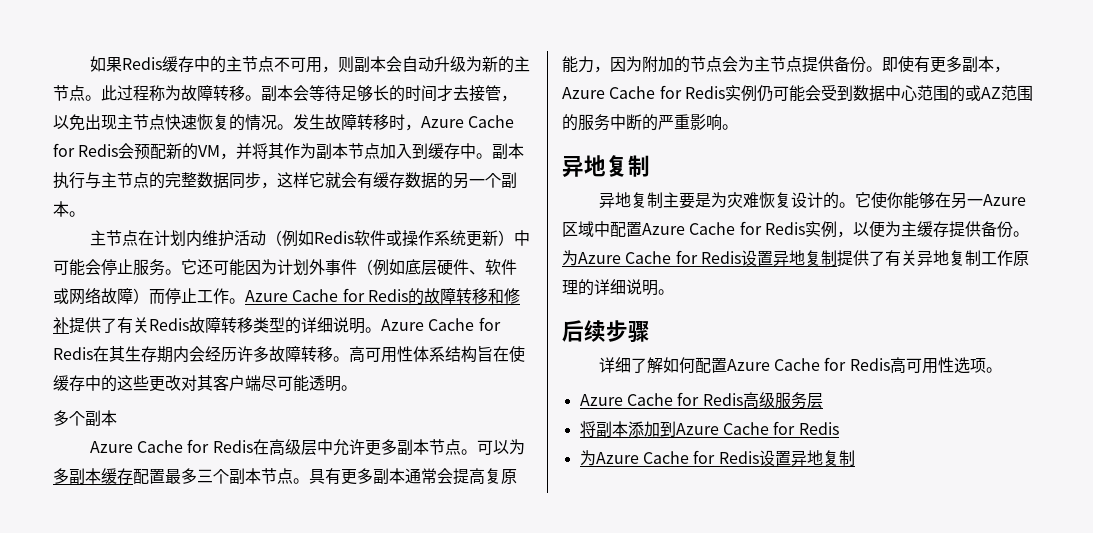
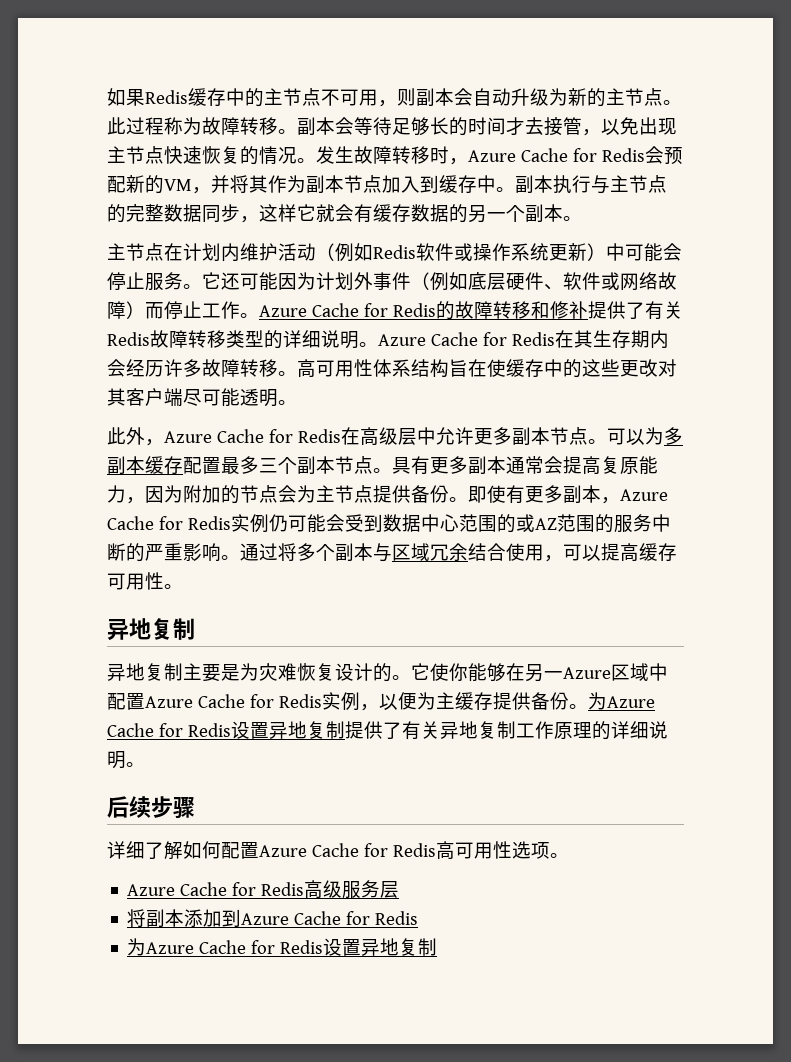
[53,410,117,427] 多个副本 // -> [107,427,164,446] 此外，
(738, 127) none -> [240,543,677,562] [107,572,183,590] 通过将多个副本与区域冗余结合使用，可以提高缓存可用性。

